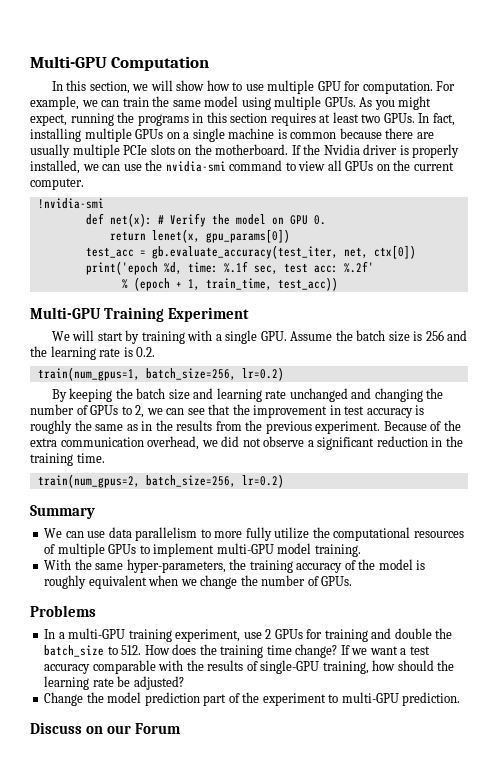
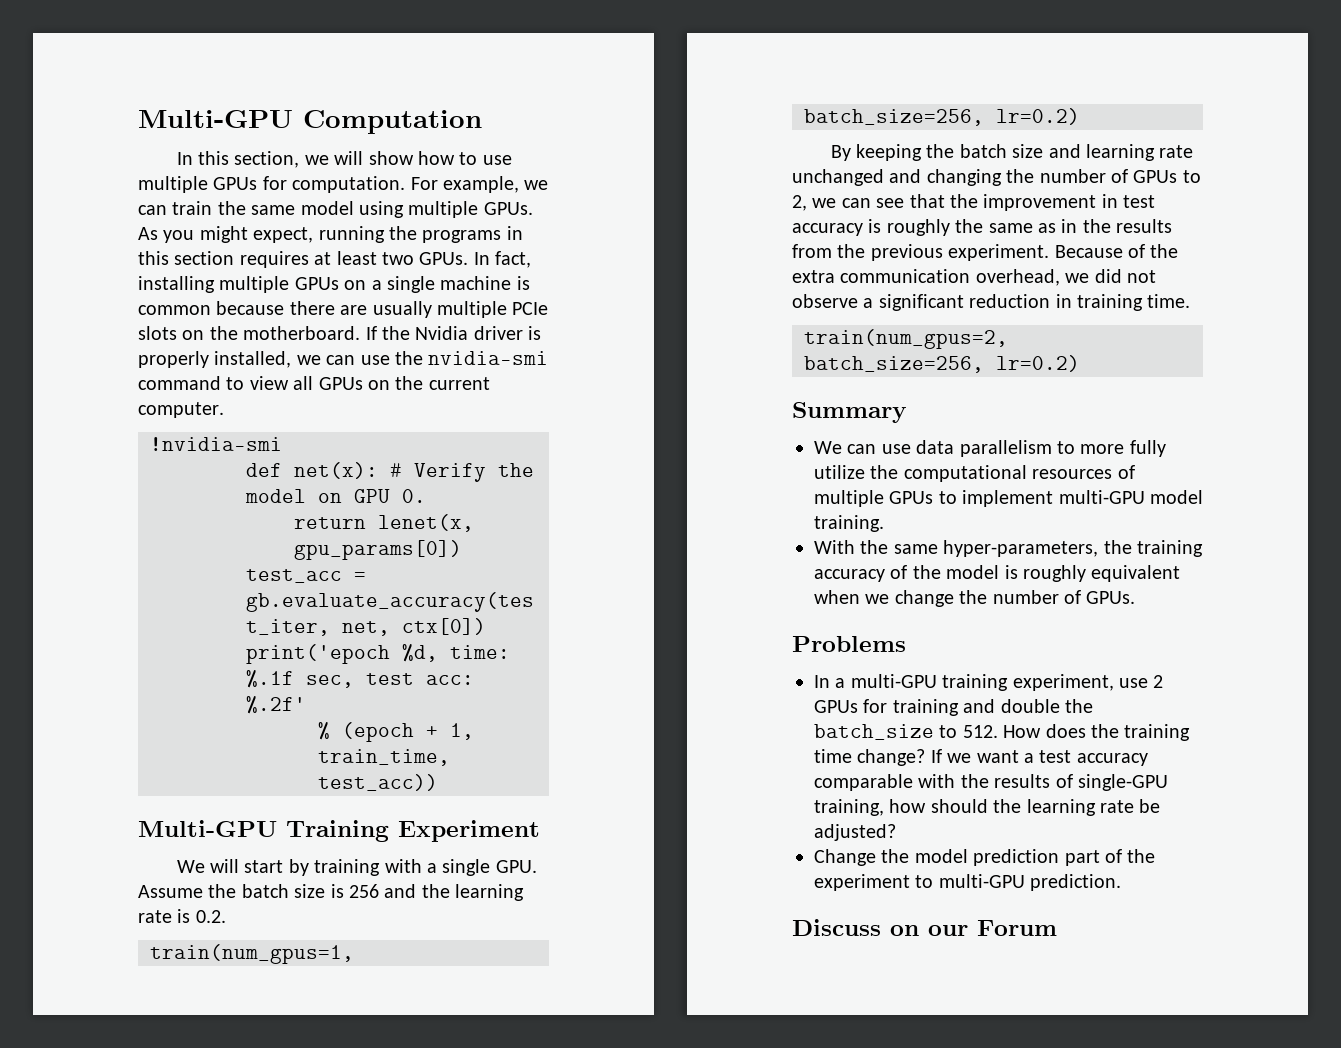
[317,81,341,91] GPU -> [213,177,258,190] GPUs
[445,436,463,447] the -> (1072, 301) none

